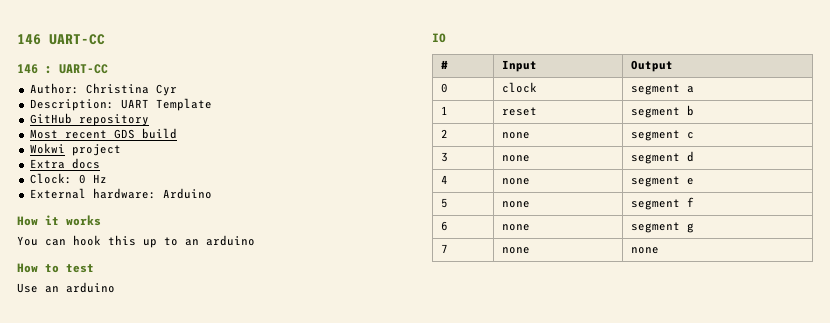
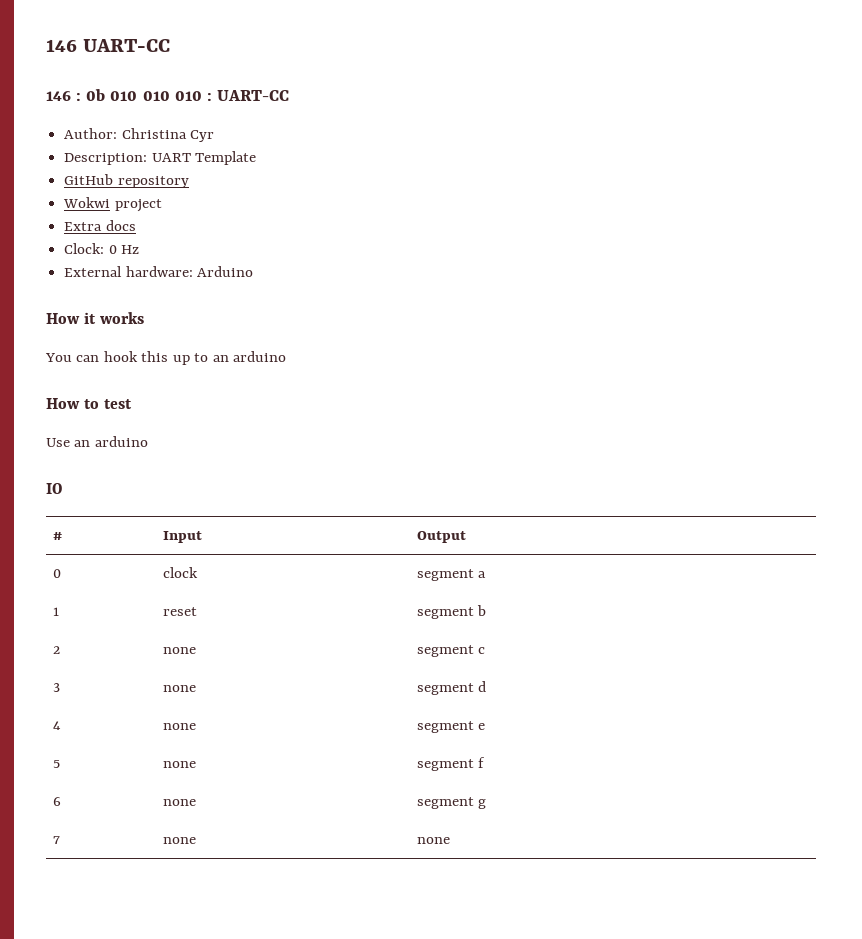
(52, 70) none -> [86,89,212,101] 0b 010 010 010 :
[29,128,177,139] // Most recent GDS build -> (189, 182) none

